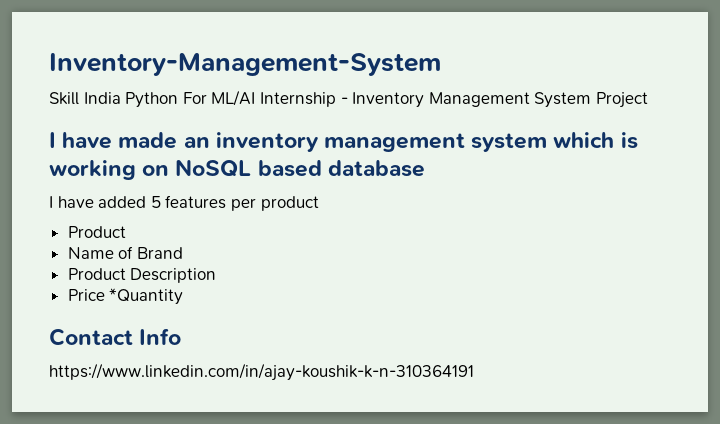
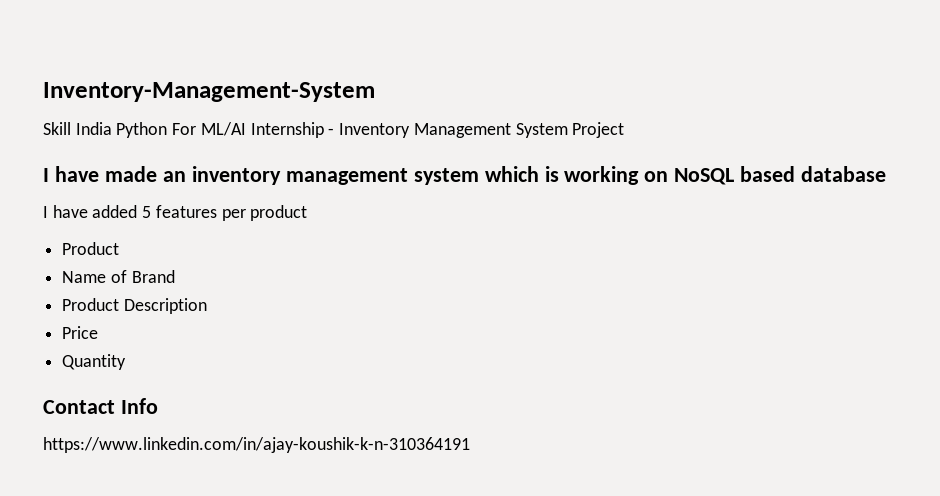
[109,288,184,305] *Quantity -> [62,354,127,370] // Quantity

